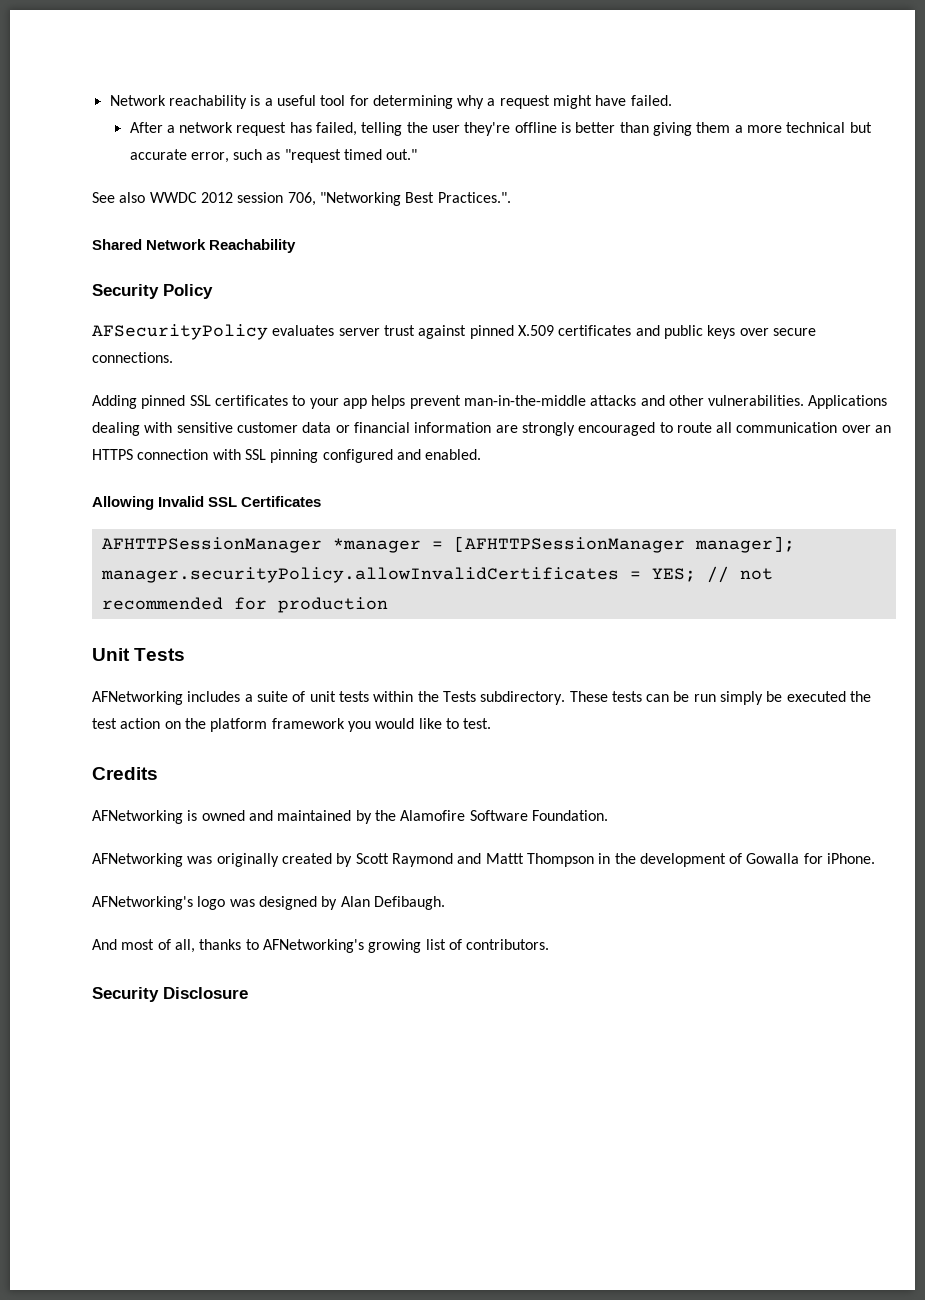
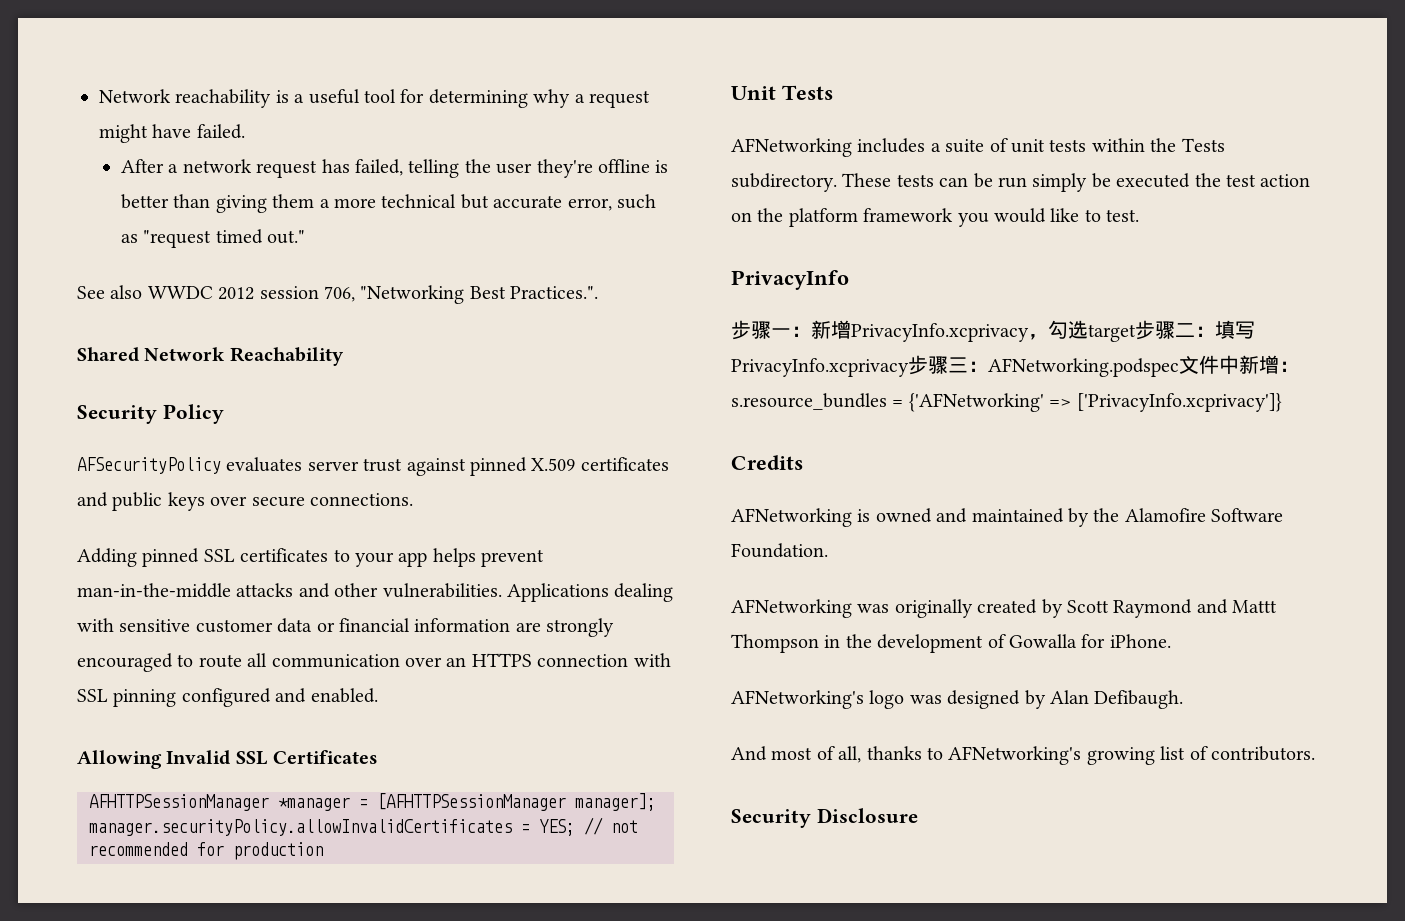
(492, 723) none -> [731,270,849,290] [731,320,1255,342] [731,355,1299,377] [731,393,1282,412] // PrivacyInfo // 步骤一：新增PrivacyInfo.xcprivacy，勾选target步骤二：填写PrivacyInfo.xcprivacy步骤三：AFNetworking.podspec文件中新增：s.resource_bundles = {'AFNetworking' => ['PrivacyInfo.xcprivacy']}

